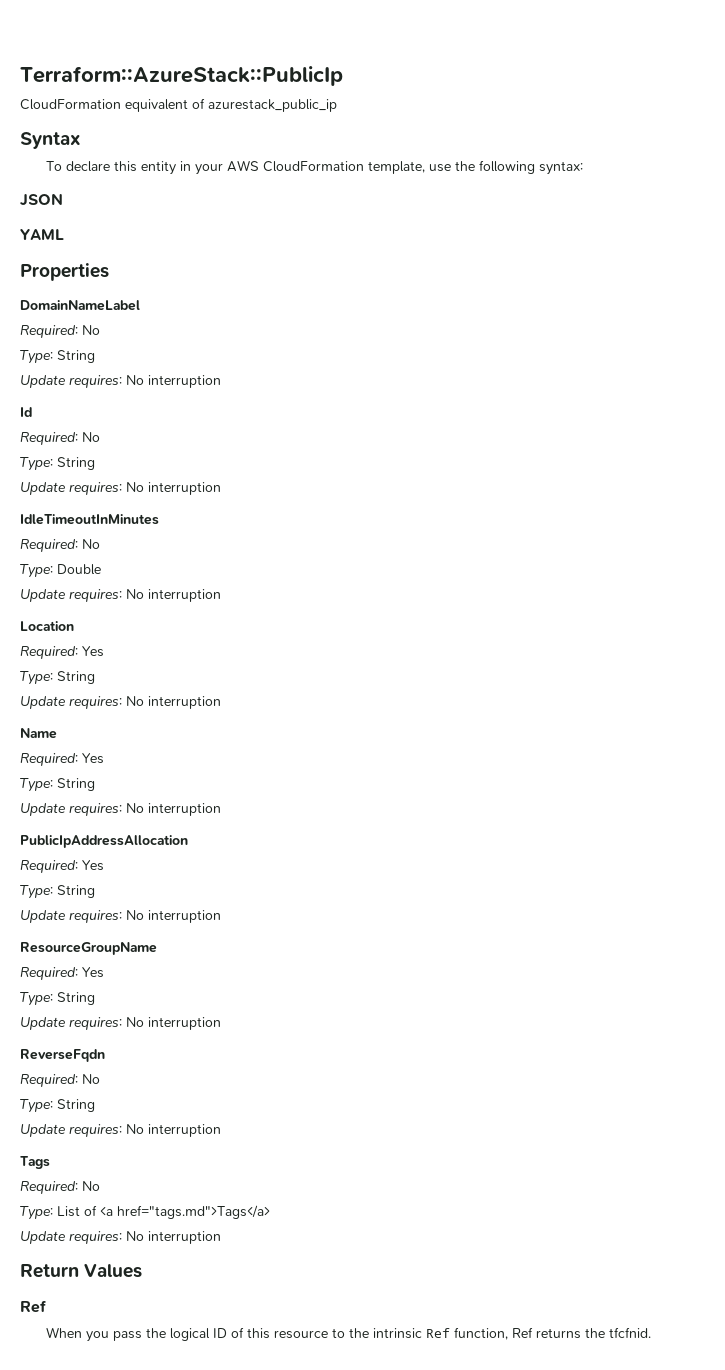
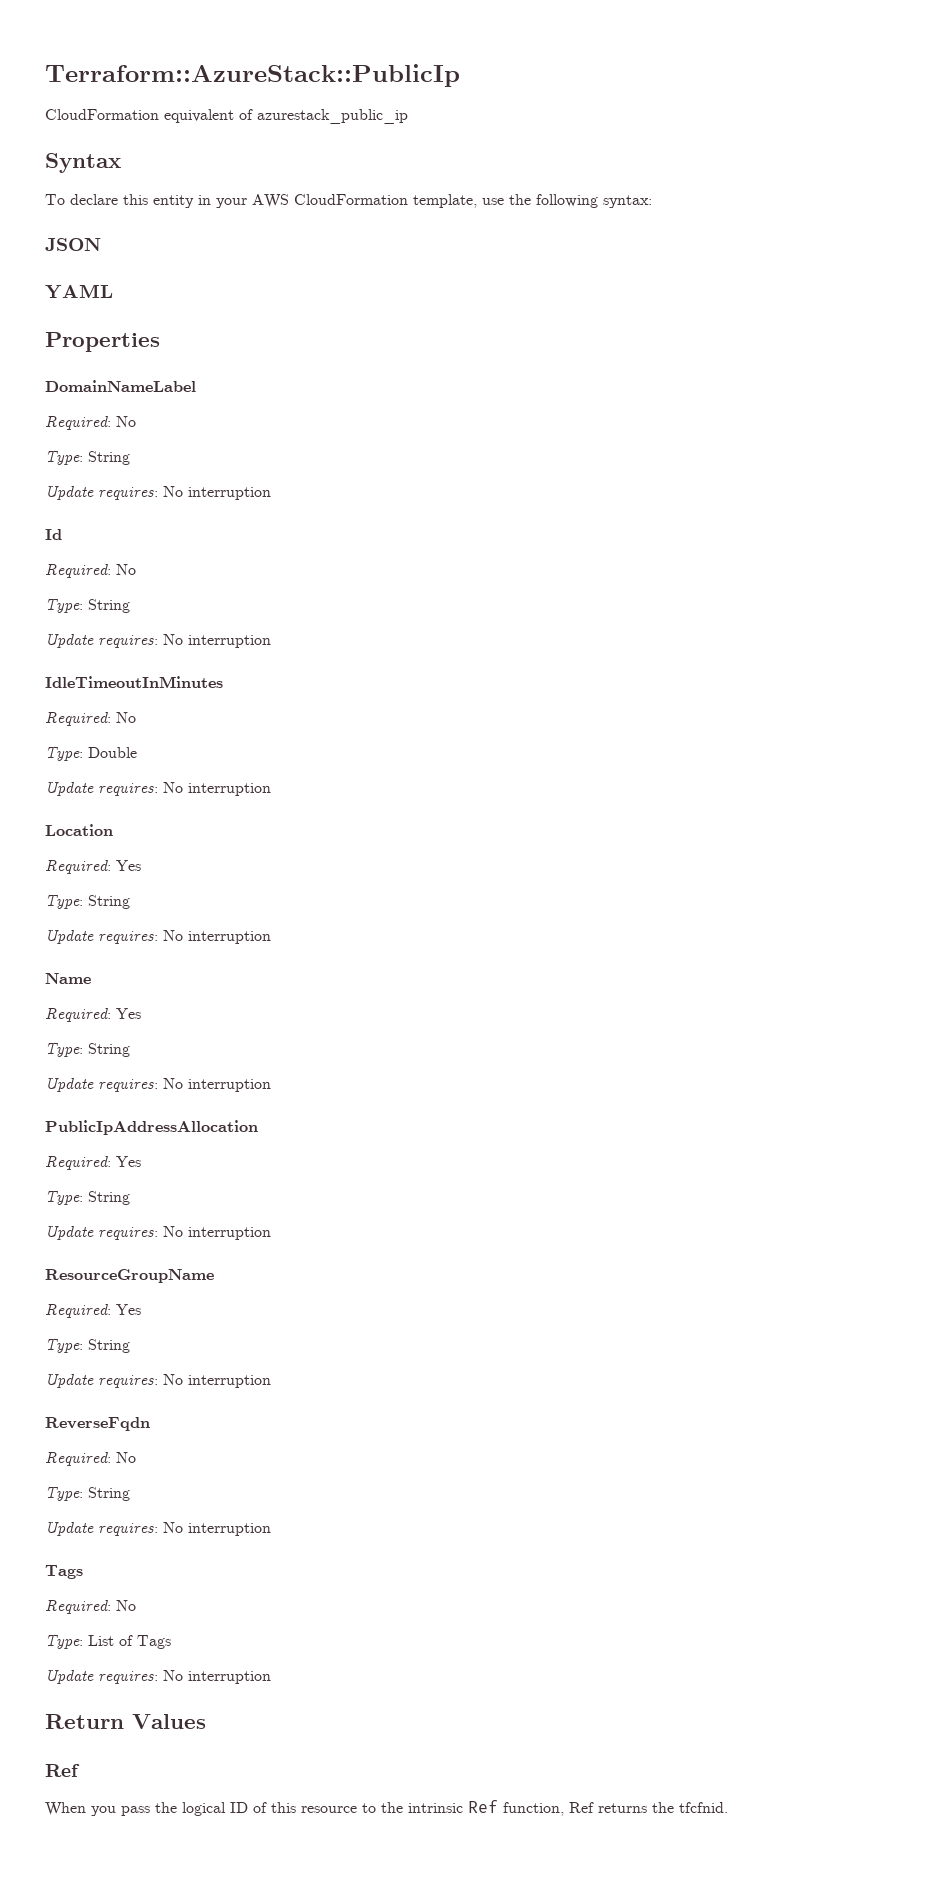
[100,1205,270,1219] <a href="tags.md">Tags</a> -> [137,1635,171,1649] Tags

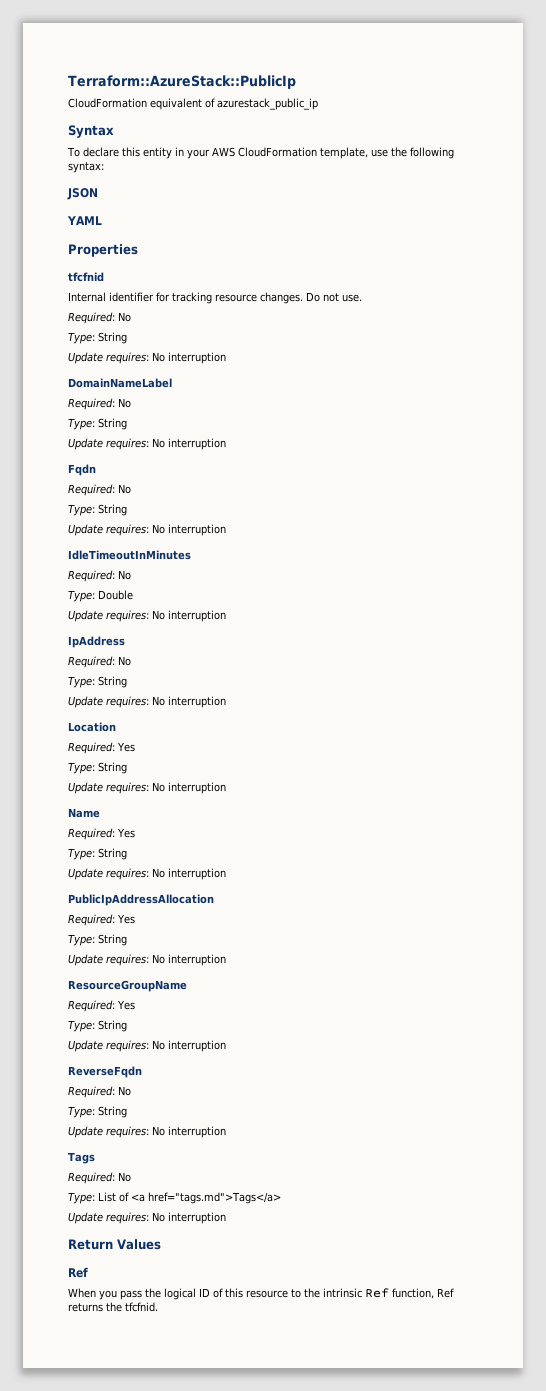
(160, 342) none -> [68,272,104,282] [68,292,362,304] [68,312,131,324] [68,332,127,344] [68,352,226,364] // tfcfnid // Internal identifier for tracking resource changes. Do not use. // Required: No // Type: String // Update requires: No interruption
[45,529,62,540] Id -> [68,464,96,476] Fqdn
(271, 789) none -> [68,636,125,648] [68,656,131,668] [68,676,127,688] [68,696,226,708] // IpAddress // Required: No // Type: String // Update requires: No interruption
[137,1635,171,1649] Tags -> [131,1192,281,1204] <a href="tags.md">Tags</a>

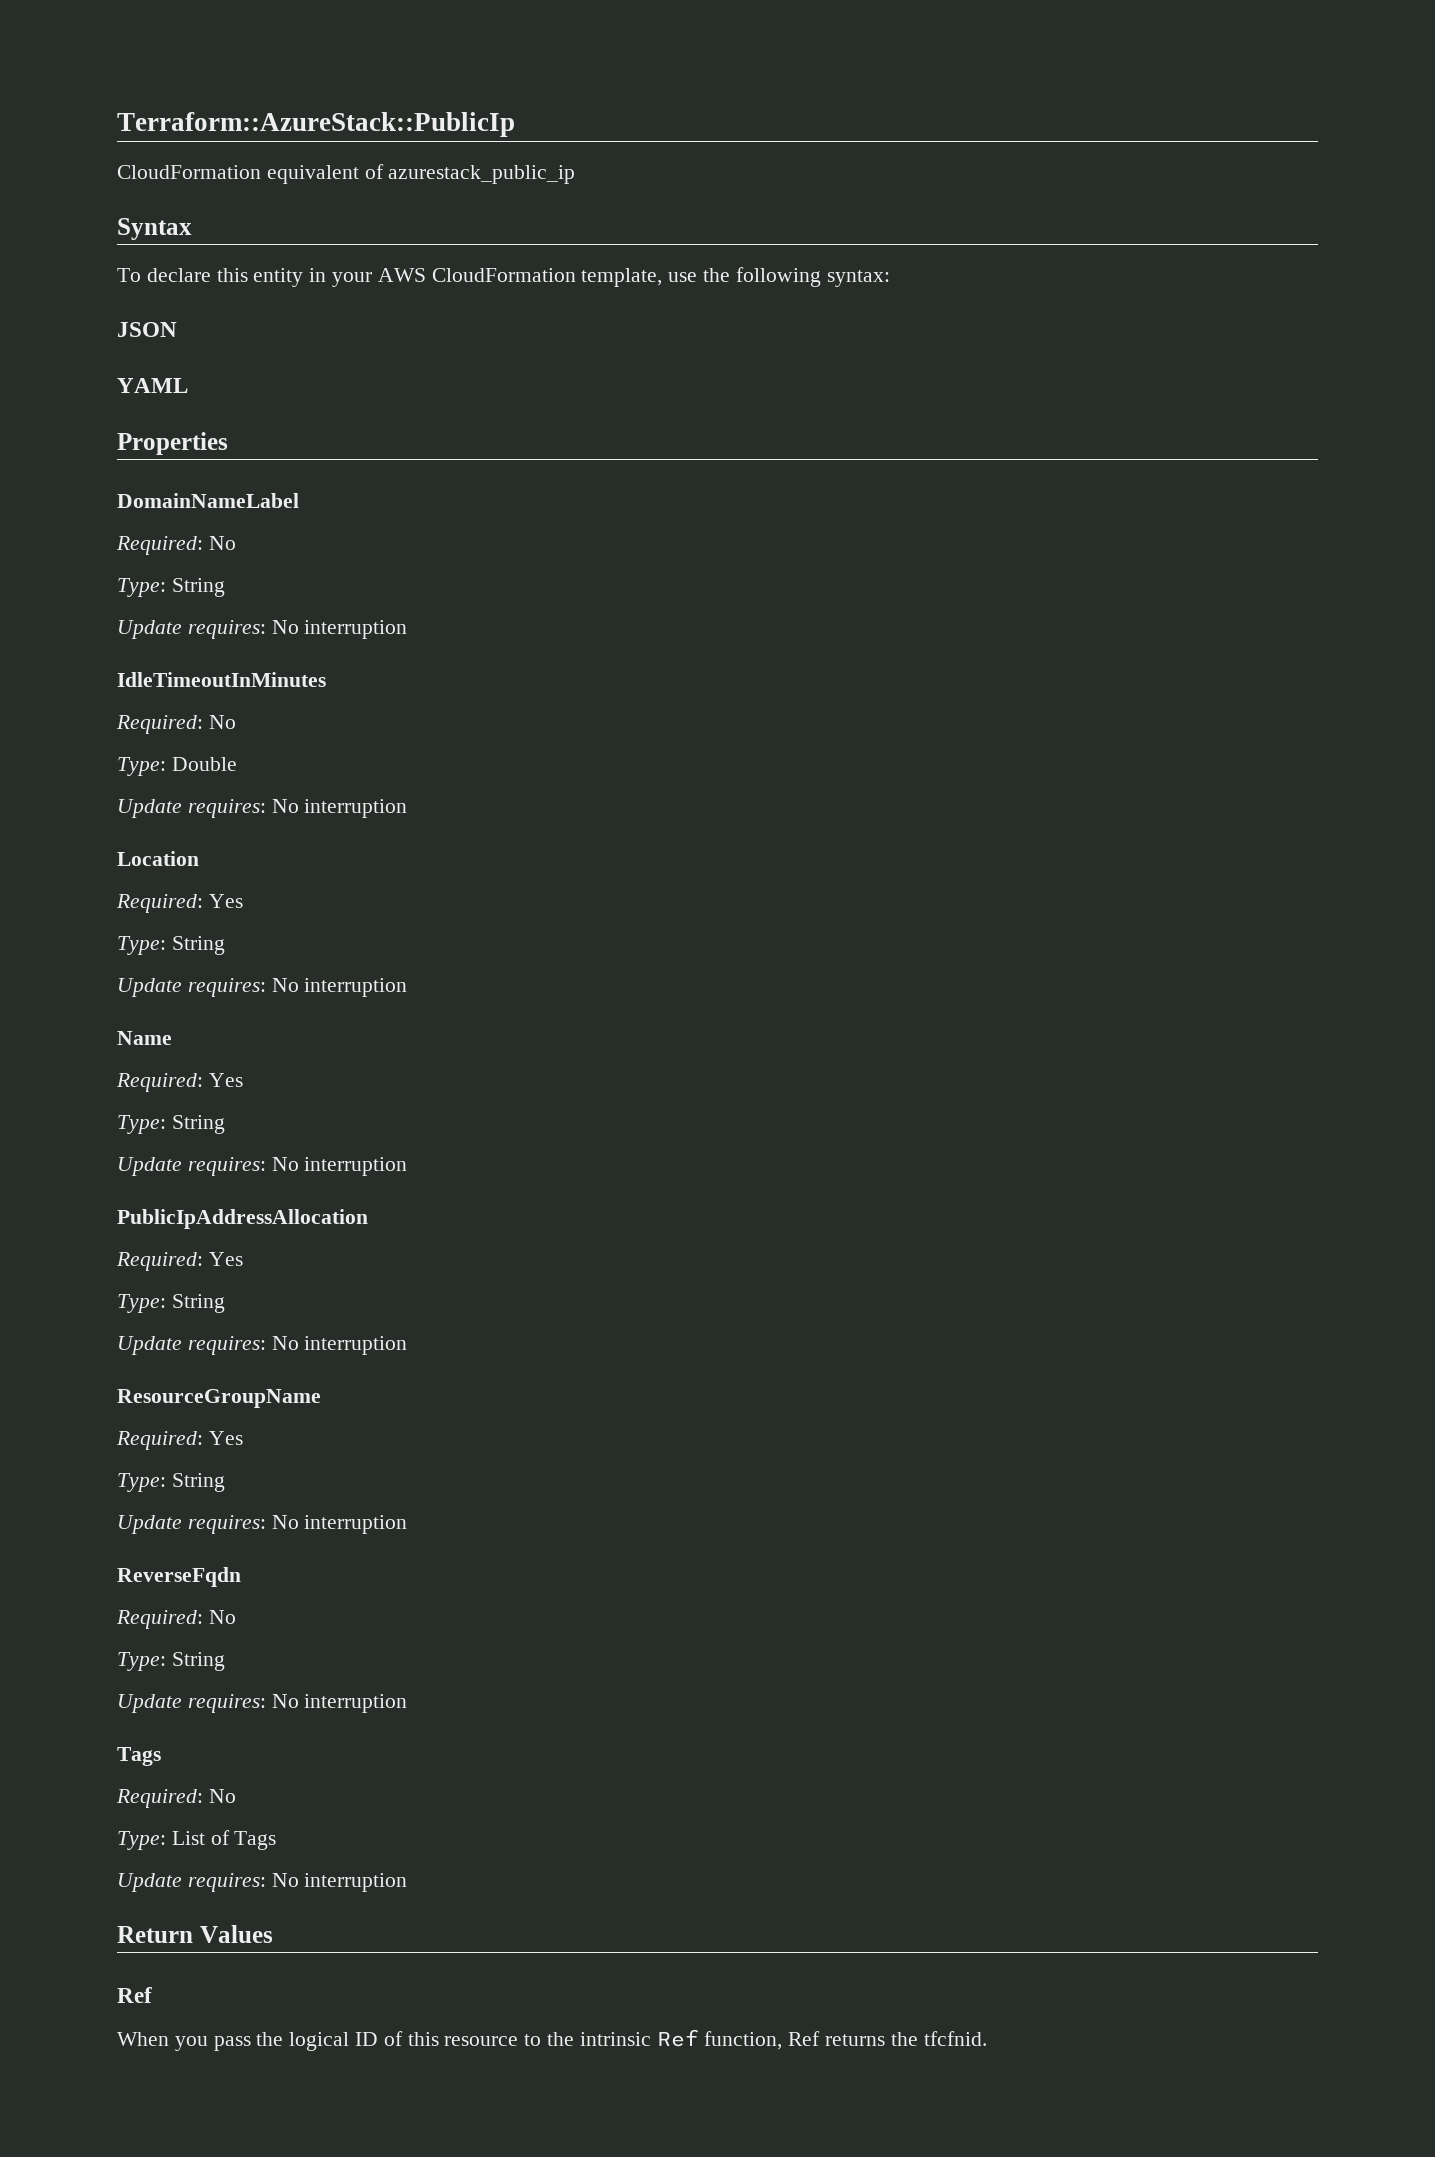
[68,272,104,282] [68,292,362,304] [68,312,131,324] [68,332,127,344] [68,352,226,364] // tfcfnid // Internal identifier for tracking resource changes. Do not use. // Required: No // Type: String // Update requires: No interruption -> (228, 443) none
[68,464,96,476] [68,484,131,496] [68,504,127,516] [68,524,226,536] // Fqdn // Required: No // Type: String // Update requires: No interruption -> (408, 629) none
[68,636,125,648] [68,656,131,668] [68,676,127,688] [68,696,226,708] // IpAddress // Required: No // Type: String // Update requires: No interruption -> (408, 808) none
[131,1192,281,1204] <a href="tags.md">Tags</a> -> [234,1831,277,1850] Tags

